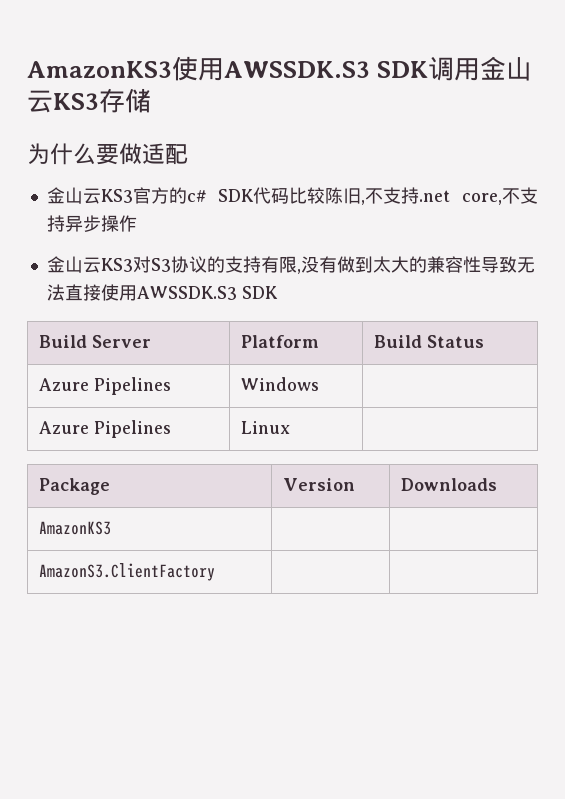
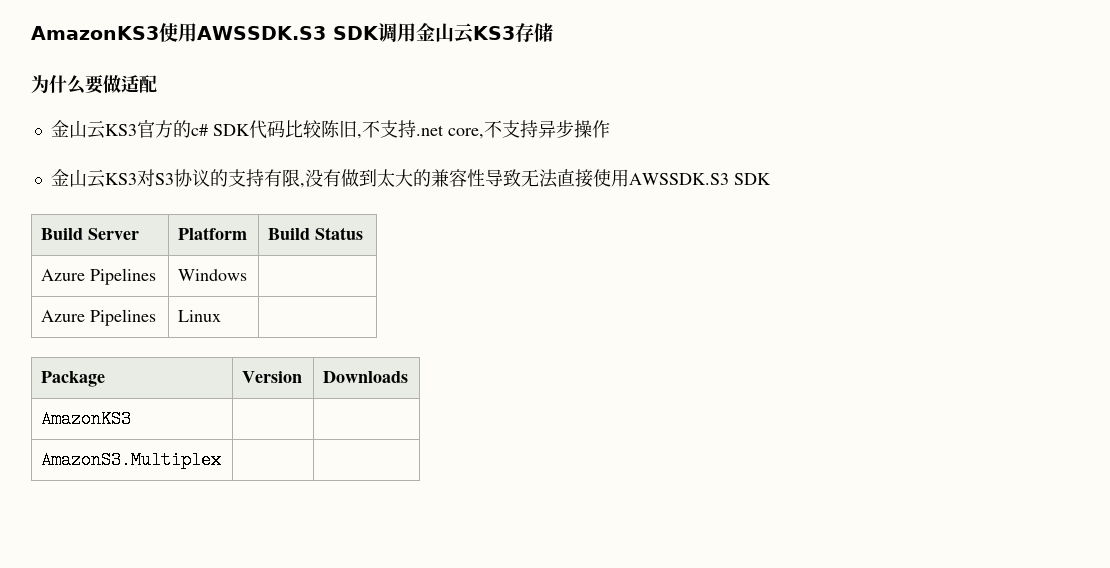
[39,563,216,581] AmazonS3.ClientFactory -> [41,451,222,469] AmazonS3.Multiplex

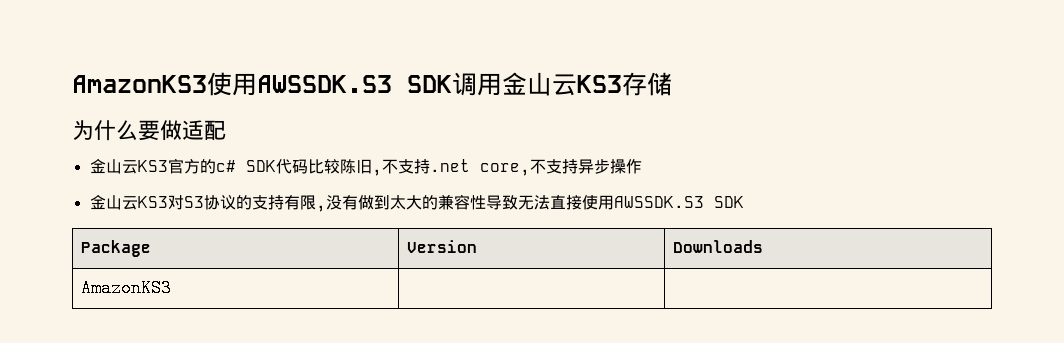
[41,228,140,240] [178,227,248,240] [268,227,364,240] [41,268,157,285] [178,269,248,281] [41,309,157,326] [178,310,222,322] // Build Server | Platform | Build Status // Azure Pipelines | Windows | // Azure Pipelines | Linux | -> (744, 202) none
[41,451,222,469] // AmazonS3.Multiplex | | -> (172, 288) none

